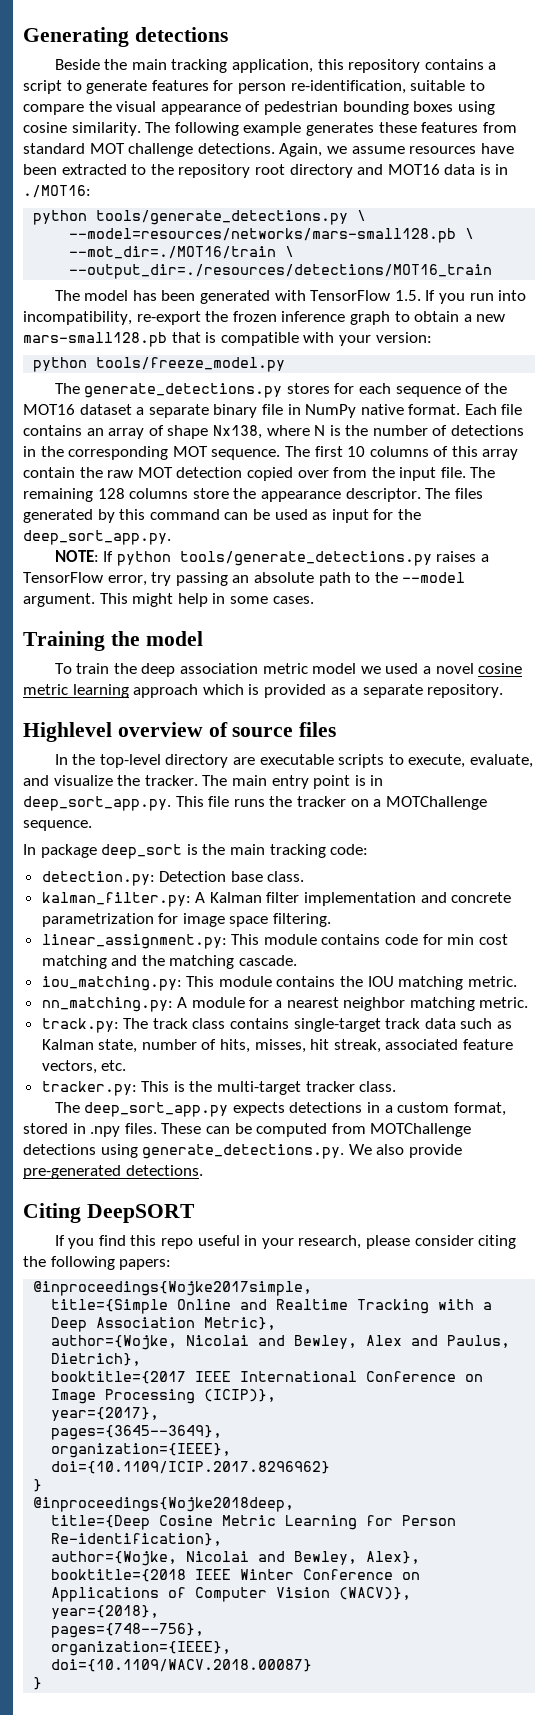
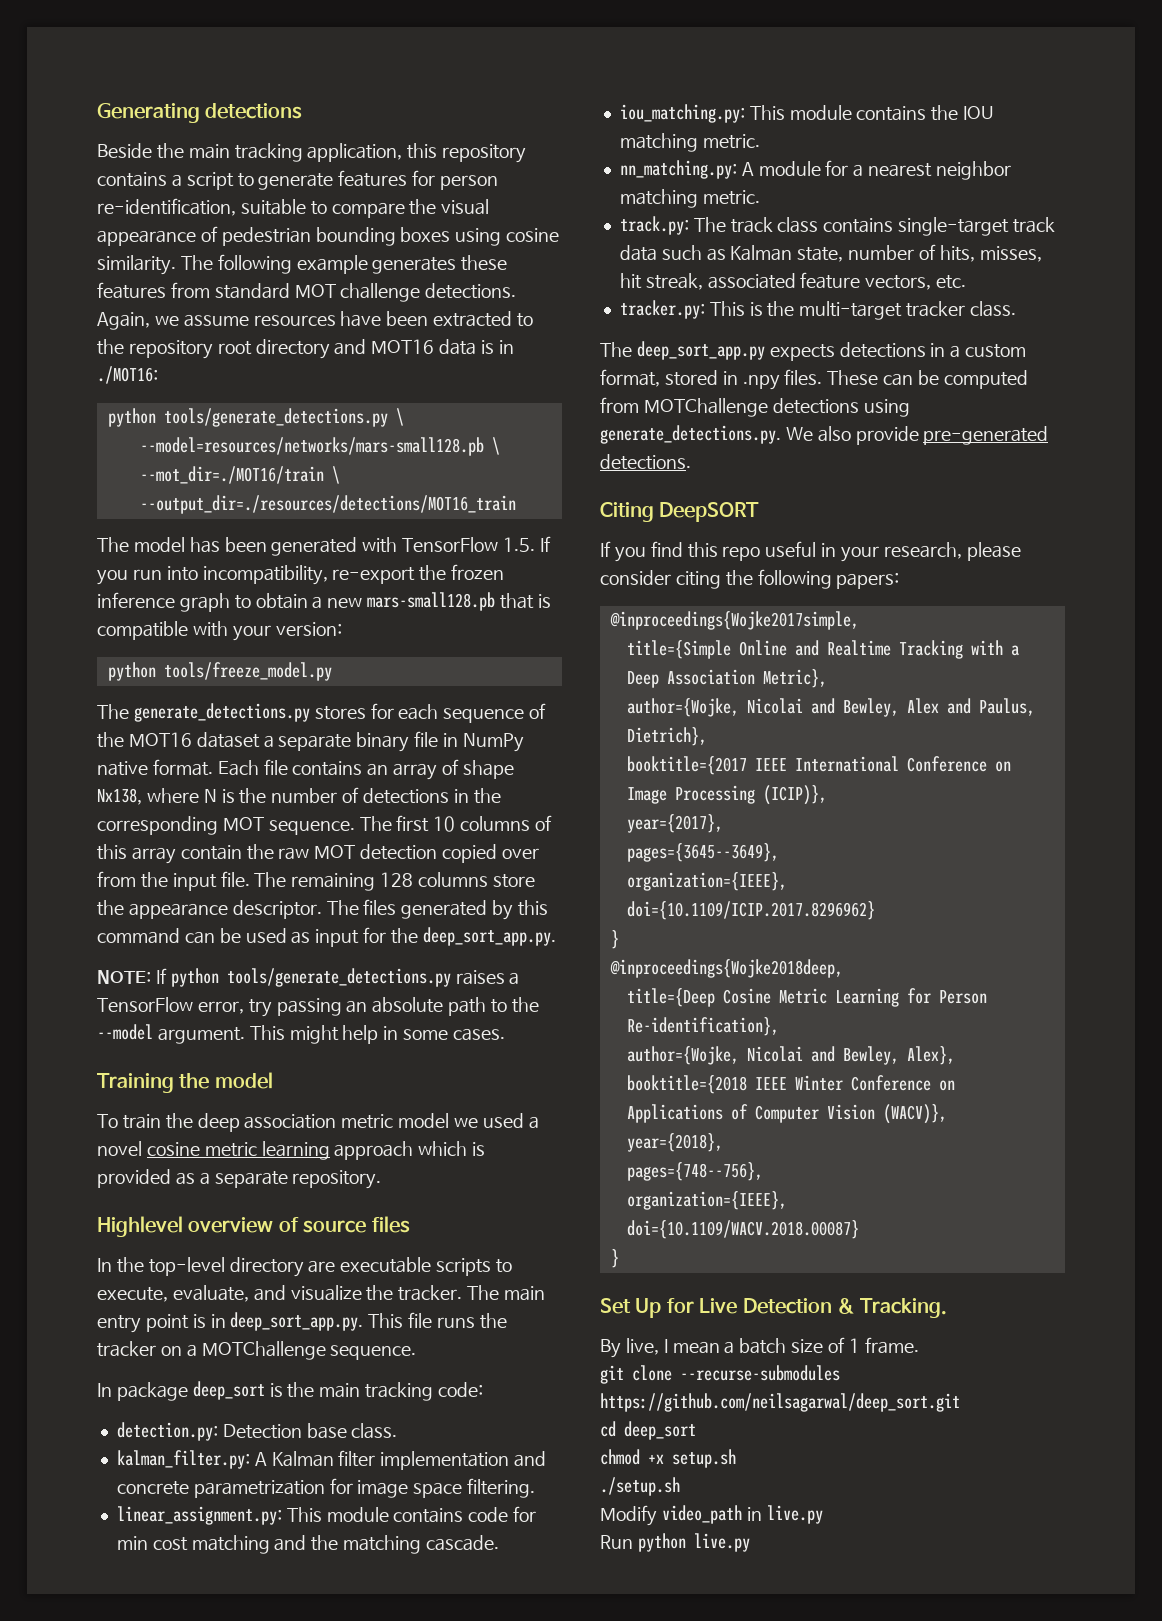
(43, 1683) none -> [600,1298,948,1318] [600,1337,919,1358] [600,1365,840,1384] [600,1393,960,1412] [600,1421,696,1440] [600,1449,736,1468] [600,1477,680,1496] [600,1505,823,1526] [600,1533,750,1552] // Set Up for Live Detection & Tracking. // By live, I mean a batch size of 1 frame. // git clone --recurse-submodules https://github.com/neilsagarwal/deep_sort.git // cd deep_sort // chmod +x setup.sh // ./setup.sh // Modify video_path in live.py // Run python live.py

